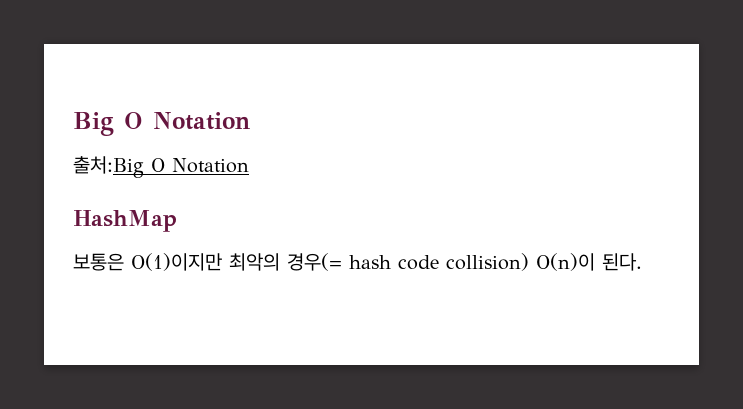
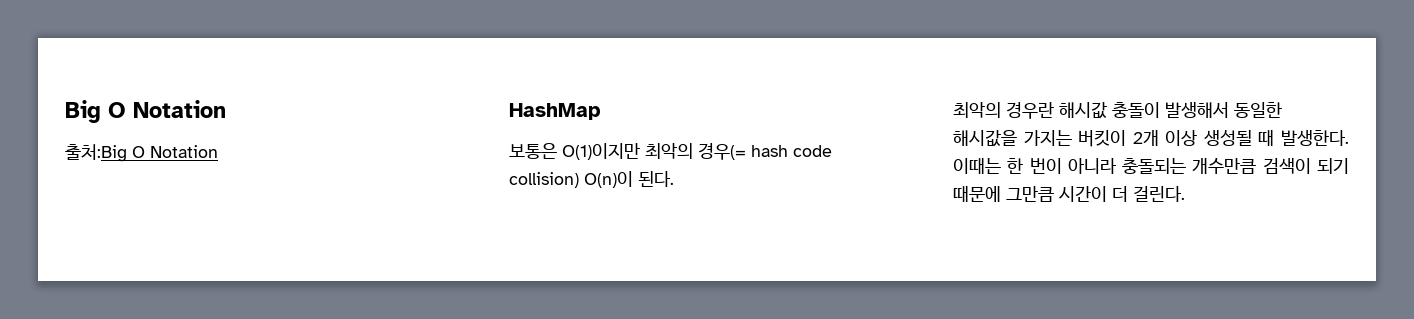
(642, 262) none -> [953,102,1282,119] [953,129,1349,147] [953,157,1349,174] [953,185,1185,202] // 최악의 경우란 해시값 충돌이 발생해서 동일한 해시값을 가지는 버킷이 2개 이상 생성될 때 발생한다. 이때는 한 번이 아니라 충돌되는 개수만큼 검색이 되기 때문에 그만큼 시간이 더 걸린다.

